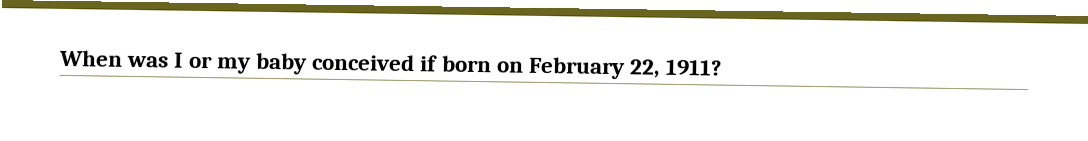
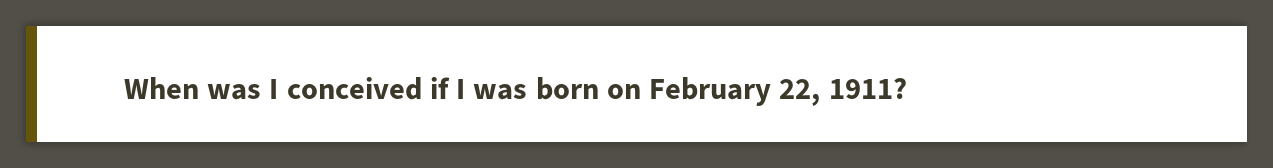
[188,52,439,75] or my baby conceived if -> [286,77,528,100] conceived if I was

